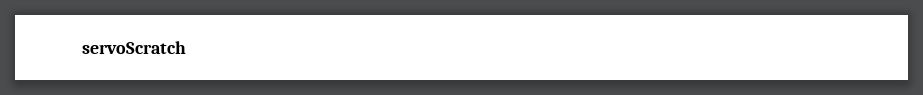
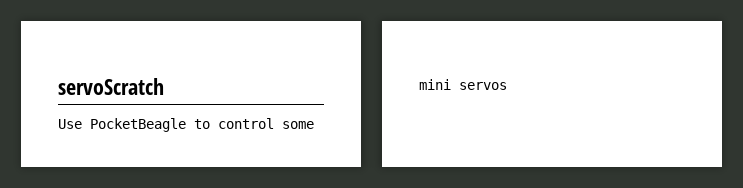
(186, 47) none -> [58,118,314,132] [419,79,507,90] // Use PocketBeagle to control some mini servos

